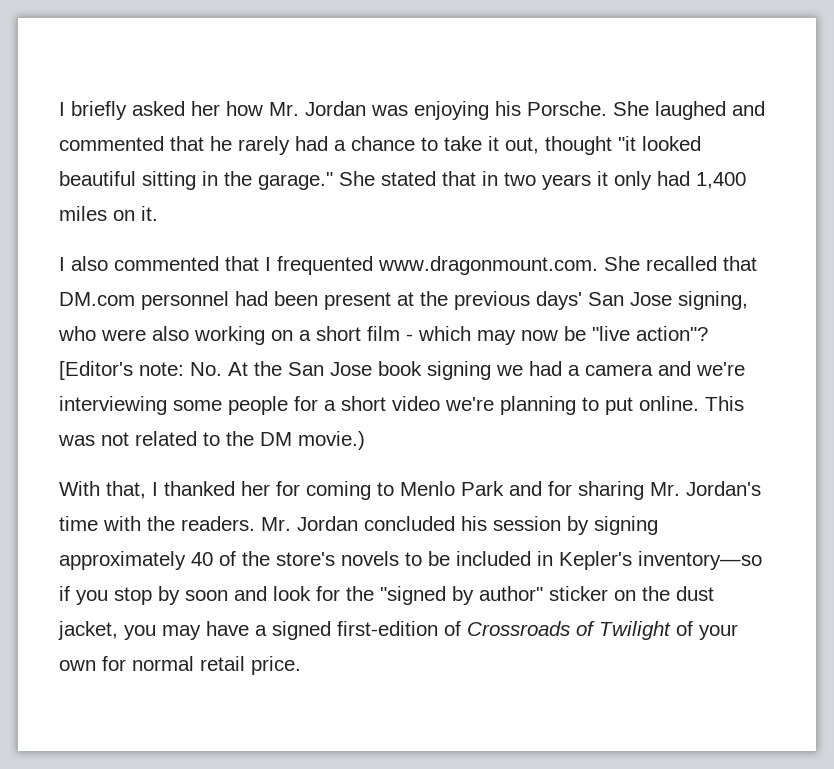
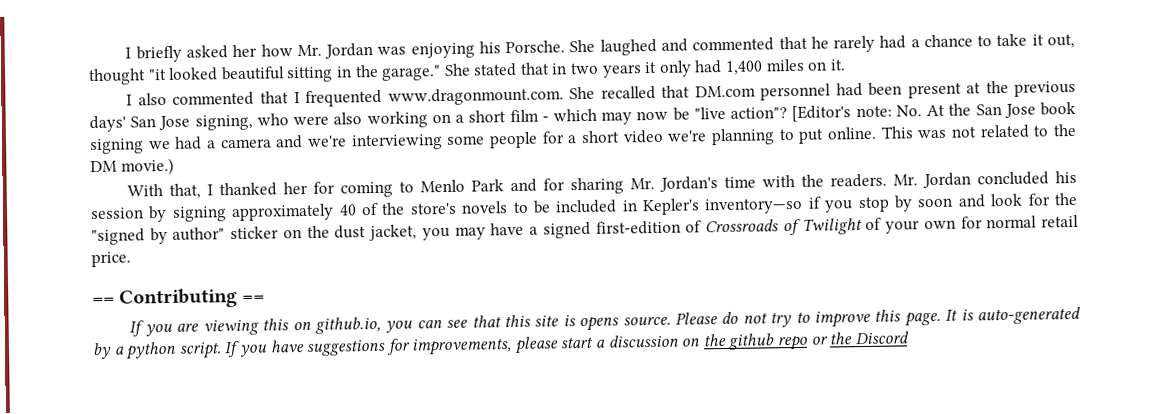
(301, 665) none -> [92,287,265,309] [129,306,1081,337] [92,331,909,360] // == Contributing == // If you are viewing this on github.io, you can see that this site is opens source. Please do not try to improve this page. It is auto-generated by a python script. If you have suggestions for improvements, please start a discussion on the github repo or the Discord

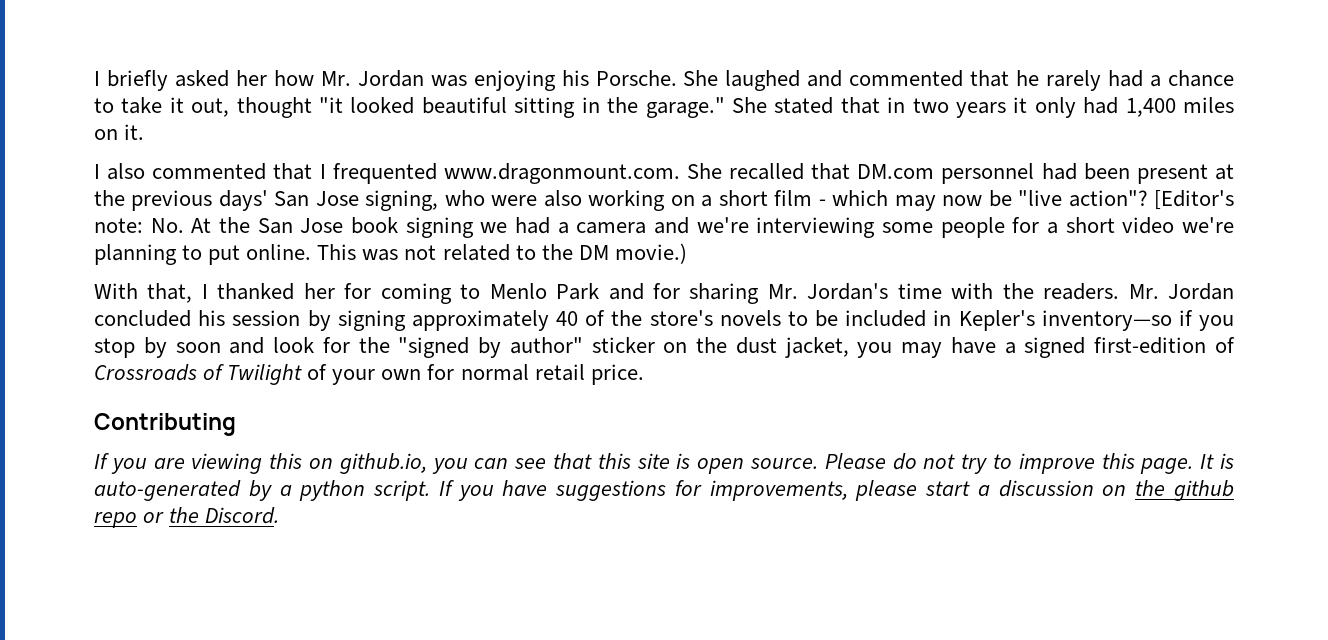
[92,296,115,305] == -> (644, 374) none
[241,294,265,302] == -> (236, 424) none
[579,316,620,332] opens -> [697,458,745,474] open
[854,331,909,345] Discord -> [205,507,280,524] Discord.

